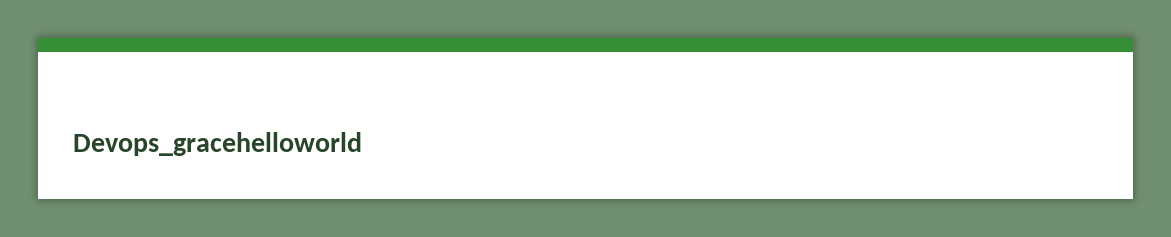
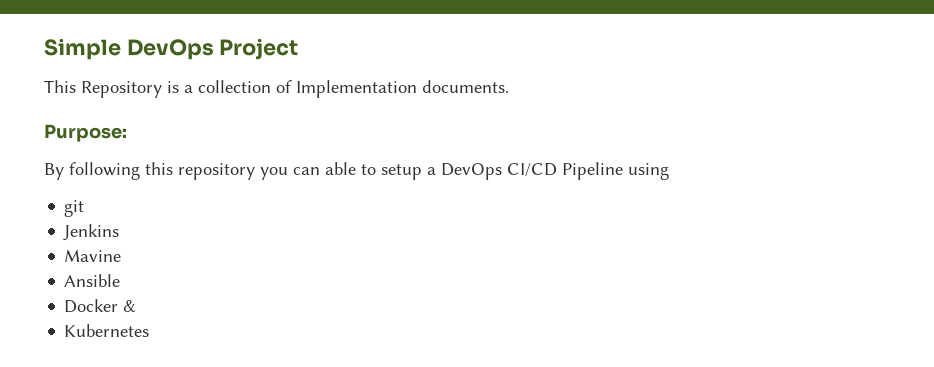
[73,132,362,156] Devops_gracehelloworld -> [44,38,299,60] [44,80,509,98] [44,124,127,142] [44,162,669,180] [64,200,85,217] [63,224,120,241] [64,249,122,262] [64,274,121,287] [64,299,137,313] [64,324,150,337] Simple DevOps Project // This Repository is a collection of Implementation documents. // Purpose: // By following this repository you can able to setup a DevOps CI/CD Pipeline using // git // Jenkins // Mavine // Ansible // Docker & // Kubernetes

